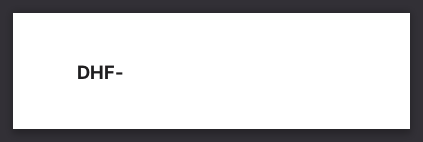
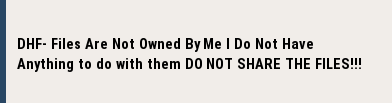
(124, 72) none -> [50,38,315,52] [17,58,363,72] Files Are Not Owned By Me I Do Not Have Anything to do with them DO NOT SHARE THE FILES!!!

